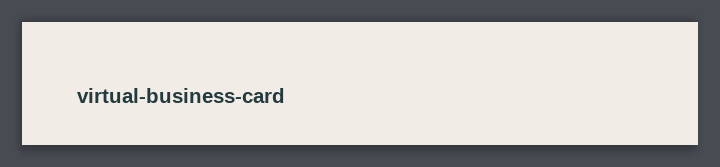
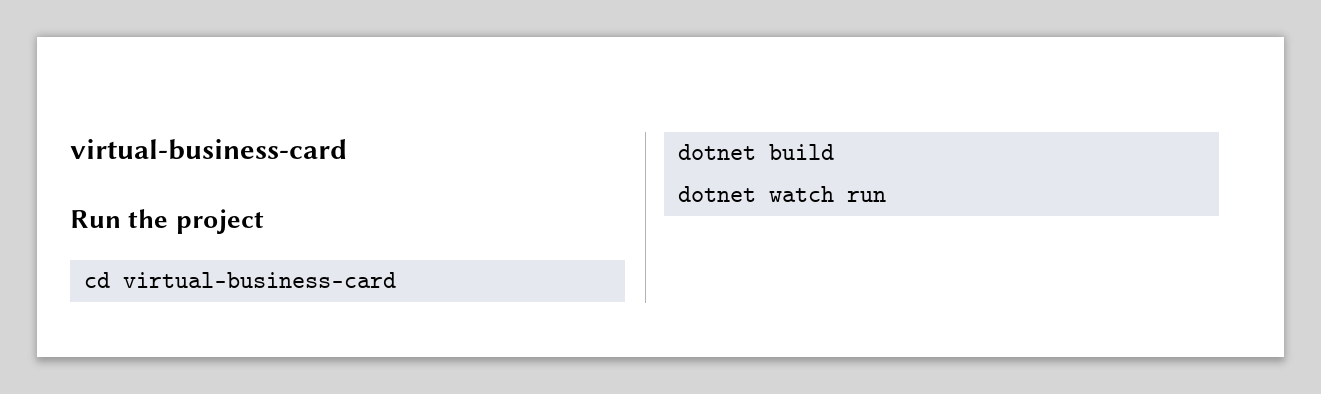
[77,88,285,103] virtual-business-card -> [70,139,347,160] [70,209,264,234] [83,272,396,288] [677,144,834,160] [677,186,886,202] virtual-business-card // Run the project // cd virtual-business-card // dotnet build // dotnet watch run

